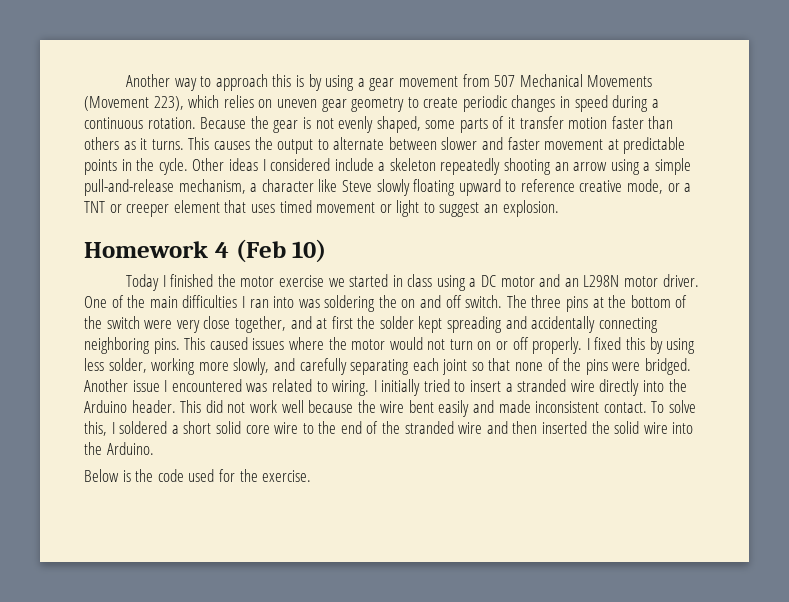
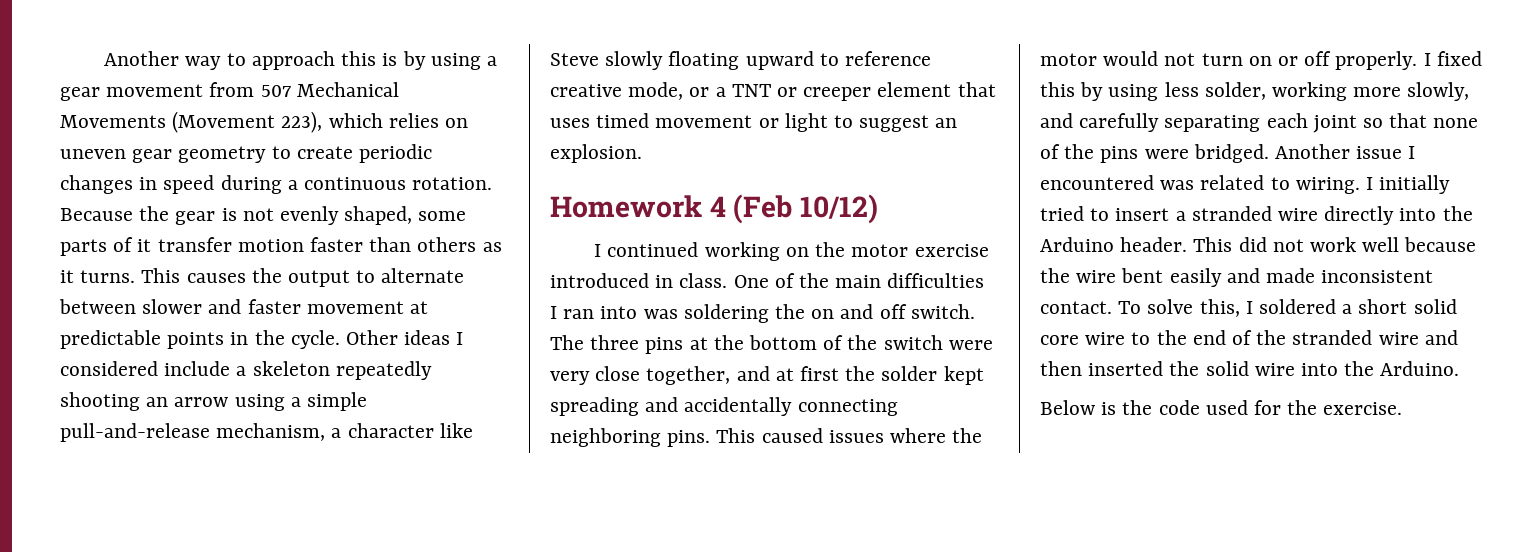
[292,239,327,263] [126,274,699,291] 10) // Today I finished the motor exercise we started in class using a DC motor and an L298N motor driver. -> [800,194,879,224] [594,242,989,261] [550,273,728,288] 10/12) // I continued working on the motor exercise introduced in class.

